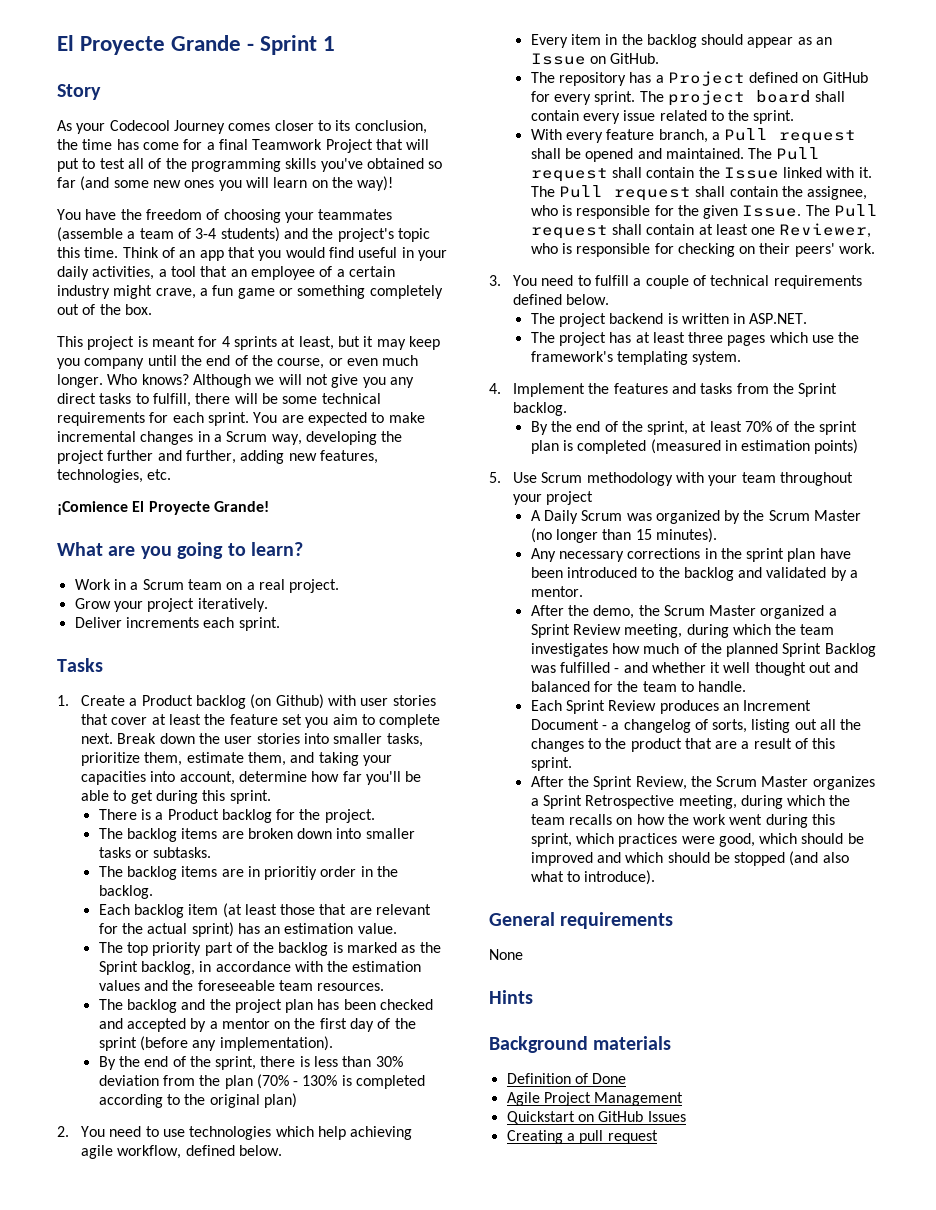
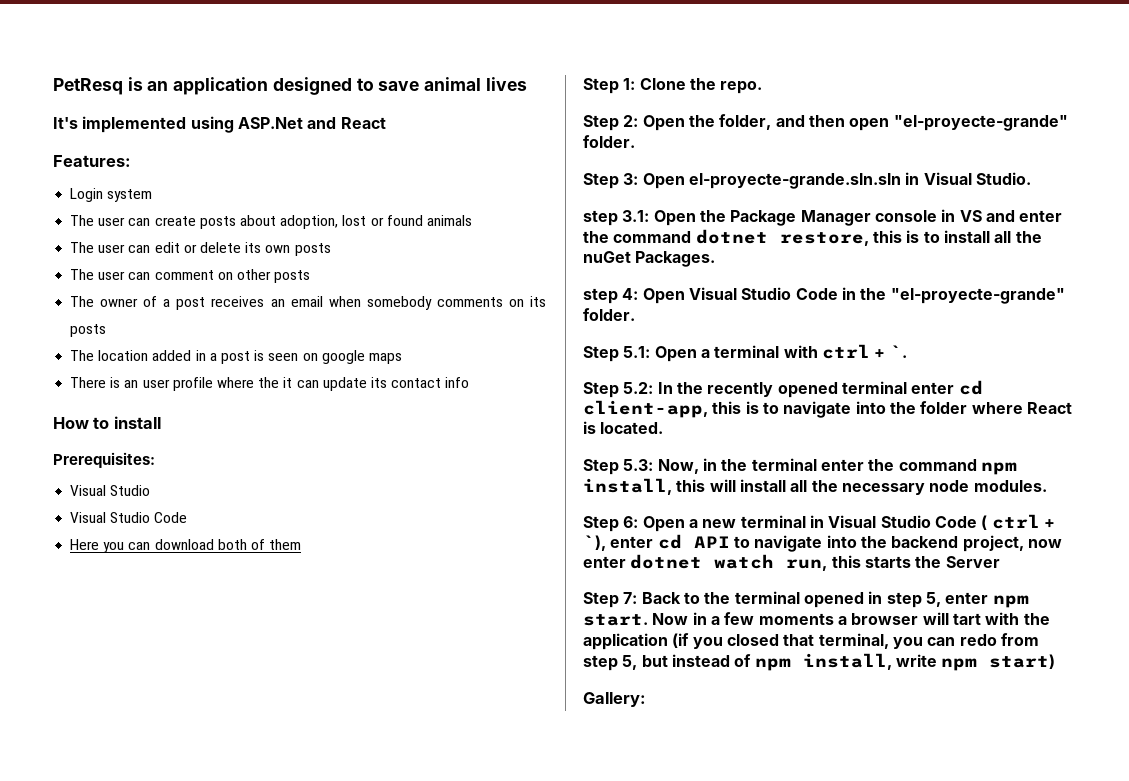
[57,35,336,55] [57,84,101,100] [57,120,427,134] [57,139,430,153] [57,158,443,172] [57,176,394,191] [57,209,393,223] [57,227,430,242] [57,247,447,261] [57,266,395,280] [57,285,443,299] [57,304,152,315] [57,336,440,350] [57,355,419,369] [57,374,414,388] [57,393,381,407] [57,412,425,426] [57,431,403,445] [57,450,378,464] [57,469,172,483] [57,501,269,515] [57,542,303,559] [74,579,340,593] [74,598,268,612] [74,617,280,631] [57,658,103,672] [57,694,436,709] [80,714,441,728] [80,733,423,747] [80,752,392,766] [80,771,422,785] [80,790,271,804] [98,809,375,823] [98,828,415,842] [98,847,212,858] [98,866,399,880] [98,885,153,899] [98,903,432,918] [98,922,397,937] [98,942,441,956] [98,961,422,975] [98,980,385,991] [98,999,434,1013] [98,1018,416,1032] [98,1036,333,1051] [98,1056,403,1070] [98,1074,426,1089] [98,1093,297,1108] [57,1126,413,1140] [80,1145,282,1159] [530,34,833,48] [530,53,660,65] [530,71,868,86] [530,90,846,106] [530,110,795,124] [530,128,857,144] [530,147,821,162] [530,167,872,182] [530,185,868,201] [530,204,879,219] [530,223,872,239] [530,243,876,257] [489,275,862,289] [512,294,610,305] [530,313,808,327] [530,332,860,346] [530,351,742,365] [489,383,838,397] [512,402,567,416] [530,421,858,435] [530,439,859,454] [489,472,853,486] [512,491,594,505] [530,510,862,524] [530,528,717,543] [530,548,851,562] [530,567,859,581] [530,586,583,597] [530,605,837,619] [530,624,835,638] [530,643,876,657] [530,662,859,676] [530,681,747,692] [530,700,812,714] [530,719,862,733] [530,738,836,752] [530,757,572,771] [530,776,875,790] [530,795,851,809] [530,814,836,828] [530,833,864,847] [530,851,849,866] [530,870,656,885] [489,912,674,929] [489,949,523,960] [489,990,533,1004] [489,1036,672,1053] [506,1073,627,1084] [506,1092,684,1106] [506,1111,686,1124] [506,1130,658,1144] El Proyecte Grande - Sprint 1 // Story // As your Codecool Journey comes closer to its conclusion, the time has come for a final Teamwork Project that will put to test all of the programming skills you've obtained so far (and some new ones you will learn on the way)! // You have the freedom of choosing your teammates (assemble a team of 3-4 students) and the project's topic this time. Think of an app that you would find useful in your daily activities, a tool that an employee of a certain industry might crave, a fun game or something completely out of the box. // This project is meant for 4 sprints at least, but it may keep you company until the end of the course, or even much longer. Who knows? Although we will not give you any direct tasks to fulfill, there will be some technical requirements for each sprint. You are expected to make incremental changes in a Scrum way, developing the project further and further, adding new features, technologies, etc. // ¡Comience El Proyecte Grande! // What are you going to learn? // Work in a Scrum team on a real project. // Grow your project iteratively. // Deliver increments each sprint. // Tasks // 1. Create a Product backlog (on Github) with user stories that cover at least the feature set you aim to complete next. Break down the user stories into smaller tasks, prioritize them, estimate them, and taking your capacities into account, determine how far you'll be able to get during this sprint. // There is a Product backlog for the project. // The backlog items are broken down into smaller tasks or subtasks. // The backlog items are in prioritiy order in the backlog. // Each backlog item (at least those that are relevant for the actual sprint) has an estimation value. // The top priority part of the backlog is marked as the Sprint backlog, in accordance with the estimation values and the foreseeable team resources. // The backlog and the project plan has been checked and accepted by a mentor on the first day of the sprint (before any implementation). // By the end of the sprint, there is less than 30% deviation from the plan (70% - 130% is completed according to the original plan) // 2. You need to use technologies which help achieving agile workflow, defined below. // Every item in the backlog should appear as an Issue on GitHub. // The repository has a Project defined on GitHub for every sprint. The project board shall contain every issue related to the sprint. // With every feature branch, a Pull request shall be opened and maintained. The Pull request shall contain the Issue linked with it. The Pull request shall contain the assignee, who is responsible for the given Issue. The Pull request shall contain at least one Reviewer, who is responsible for checking on their peers' work. // 3. You need to fulfill a couple of technical requirements defined below. // The project backend is written in ASP.NET. // The project has at least three pages which use the framework's templating system. // 4. Implement the features and tasks from the Sprint backlog. // By the end of the sprint, at least 70% of the sprint plan is completed (measured in estimation points) // 5. Use Scrum methodology with your team throughout your project // A Daily Scrum was organized by the Scrum Master (no longer than 15 minutes). // Any necessary corrections in the sprint plan have been introduced to the backlog and validated by a mentor. // After the demo, the Scrum Master organized a Sprint Review meeting, during which the team investigates how much of the planned Sprint Backlog was fulfilled - and whether it well thought out and balanced for the team to handle. // Each Sprint Review produces an Increment Document - a changelog of sorts, listing out all the changes to the product that are a result of this sprint. // After the Sprint Review, the Scrum Master organizes a Sprint Retrospective meeting, during which the team recalls on how the work went during this sprint, which practices were good, which should be improved and which should be stopped (and also what to introduce). // General requirements // None // Hints // Background materials // Definition of Done // Agile Project Management // Quickstart on GitHub Issues // Creating a pull request -> [53,77,527,95] [53,116,386,133] [53,155,131,167] [70,188,153,202] [70,215,472,229] [70,242,331,256] [70,269,311,283] [70,296,546,310] [70,324,107,337] [70,350,402,364] [70,377,470,391] [53,416,161,429] [53,452,155,468] [70,485,151,496] [70,512,188,523] [70,539,302,553] [583,78,763,94] [583,114,1068,131] [583,135,635,148] [583,172,1031,189] [583,209,1063,226] [583,229,1042,246] [583,251,716,267] [583,287,1065,304] [583,308,635,321] [583,344,907,362] [583,380,983,398] [583,400,1072,418] [583,421,664,434] [583,458,1017,475] [583,478,1047,495] [583,514,1055,532] [583,534,1062,552] [583,554,1000,571] [583,591,1029,608] [583,612,1050,626] [583,633,1039,650] [583,653,1056,671] [583,692,646,707] PetResq is an application designed to save animal lives // It's implemented using ASP.Net and React // Features: // Login system // The user can create posts about adoption, lost or found animals // The user can edit or delete its own posts // The user can comment on other posts // The owner of a post receives an email when somebody comments on its posts // The location added in a post is seen on google maps // There is an user profile where the it can update its contact info // How to install // Prerequisites: // Visual Studio // Visual Studio Code // Here you can download both of them // Step 1: Clone the repo. // Step 2: Open the folder, and then open "el-proyecte-grande" folder. // Step 3: Open el-proyecte-grande.sln.sln in Visual Studio. // step 3.1: Open the Package Manager console in VS and enter the command dotnet restore, this is to install all the nuGet Packages. // step 4: Open Visual Studio Code in the "el-proyecte-grande" folder. // Step 5.1: Open a terminal with ctrl + `. // Step 5.2: In the recently opened terminal enter cd client-app, this is to navigate into the folder where React is located. // Step 5.3: Now, in the terminal enter the command npm install, this will install all the necessary node modules. // Step 6: Open a new terminal in Visual Studio Code ( ctrl + `), enter cd API to navigate into the backend project, now enter dotnet watch run, this starts the Server // Step 7: Back to the terminal opened in step 5, enter npm start. Now in a few moments a browser will tart with the application (if you closed that terminal, you can redo from step 5, but instead of npm install, write npm start) // Gallery:

